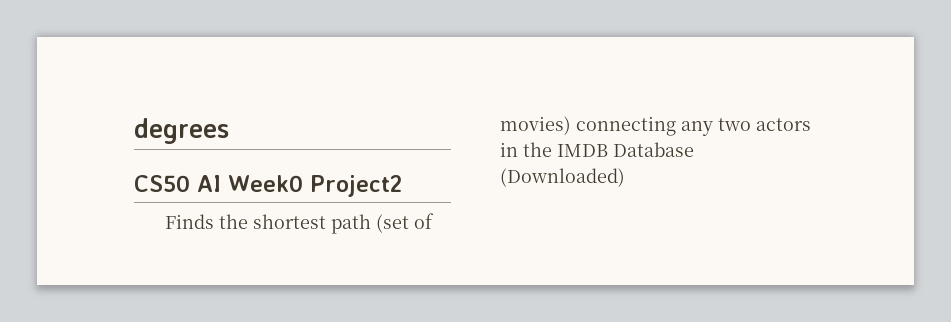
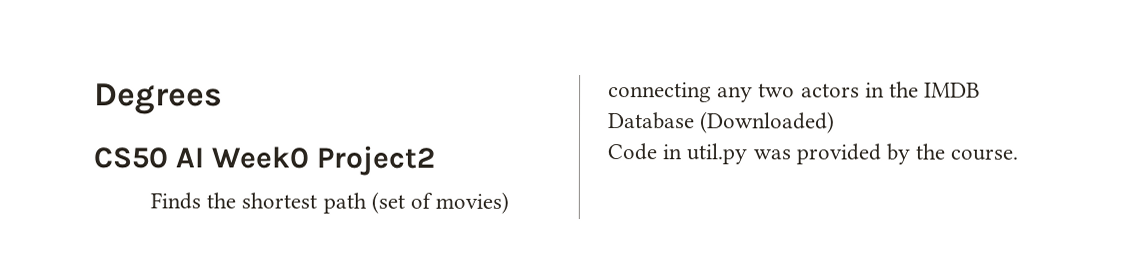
[134,118,229,144] degrees -> [94,83,223,115] Degrees
(625, 177) none -> [607,143,1019,165] // Code in util.py was provided by the course.

